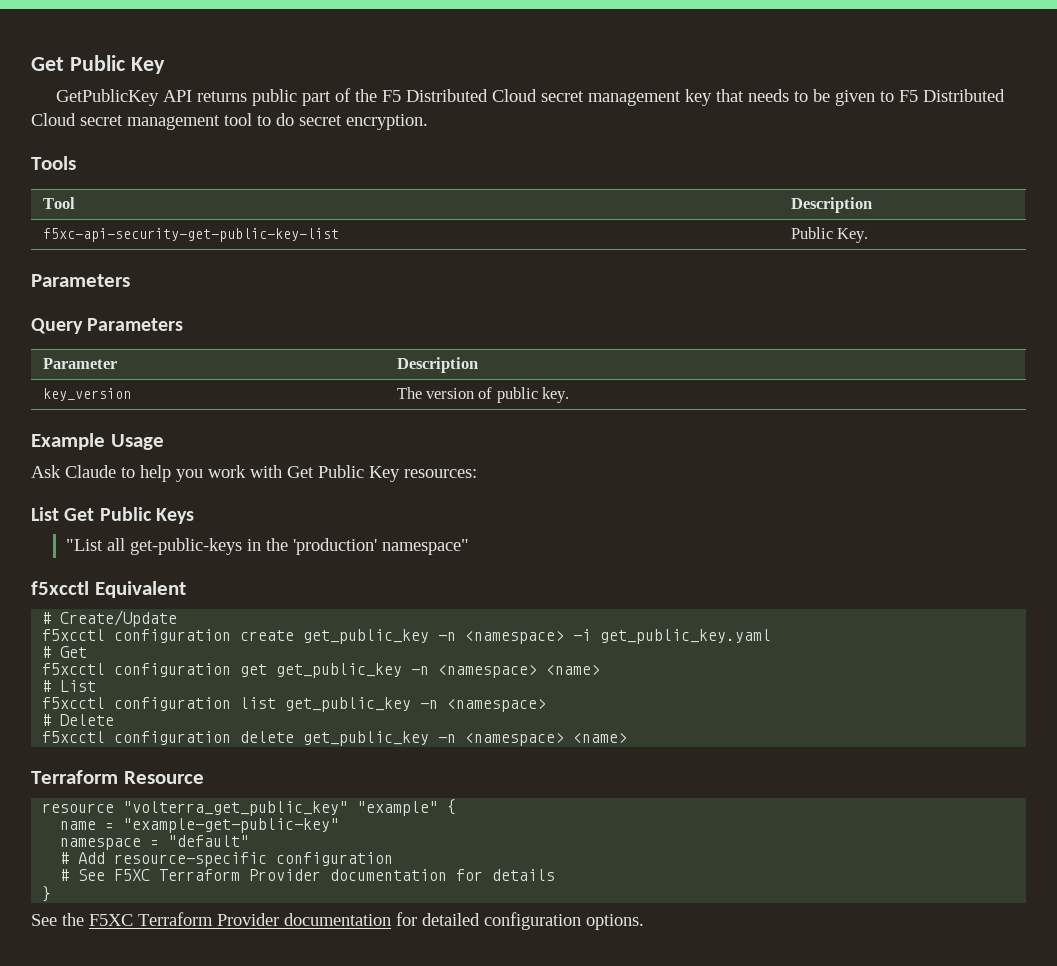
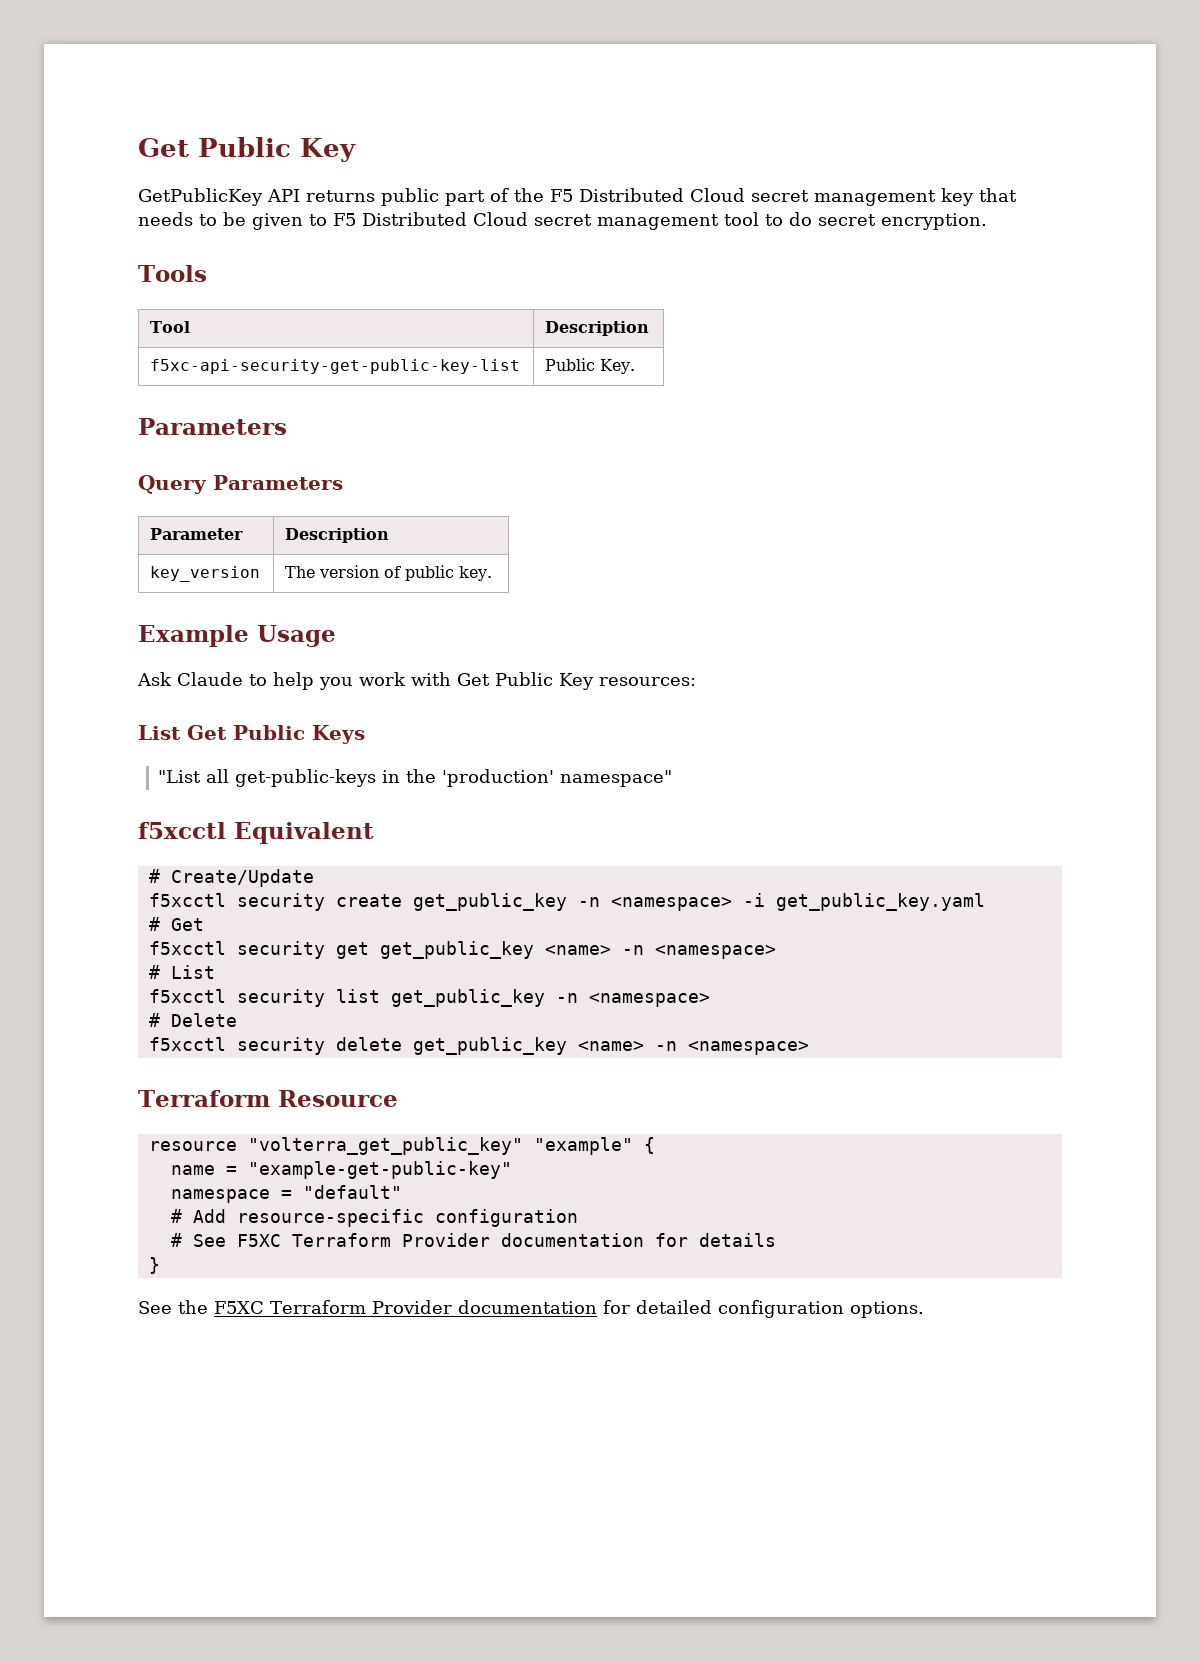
[114,629,232,643] configuration -> [236,893,325,911] security
[114,663,232,677] configuration -> [236,941,325,959] security
[411,665,601,678] -n <namespace> <name> -> [544,945,776,959] <name> -n <namespace>
[114,697,232,711] configuration -> [236,989,325,1007] security
[114,731,232,745] configuration -> [236,1037,325,1055] security
[438,733,628,746] -n <namespace> <name> -> [577,1041,809,1055] <name> -n <namespace>

